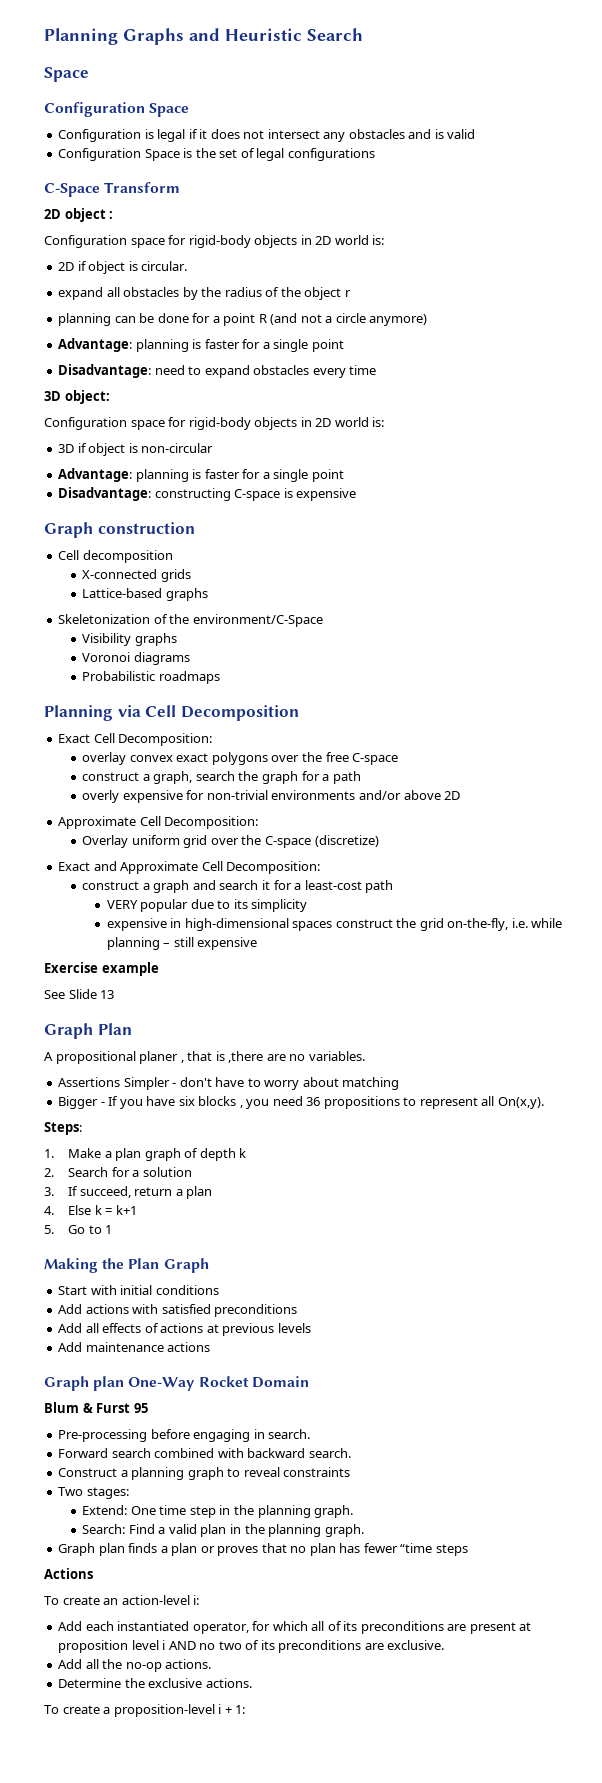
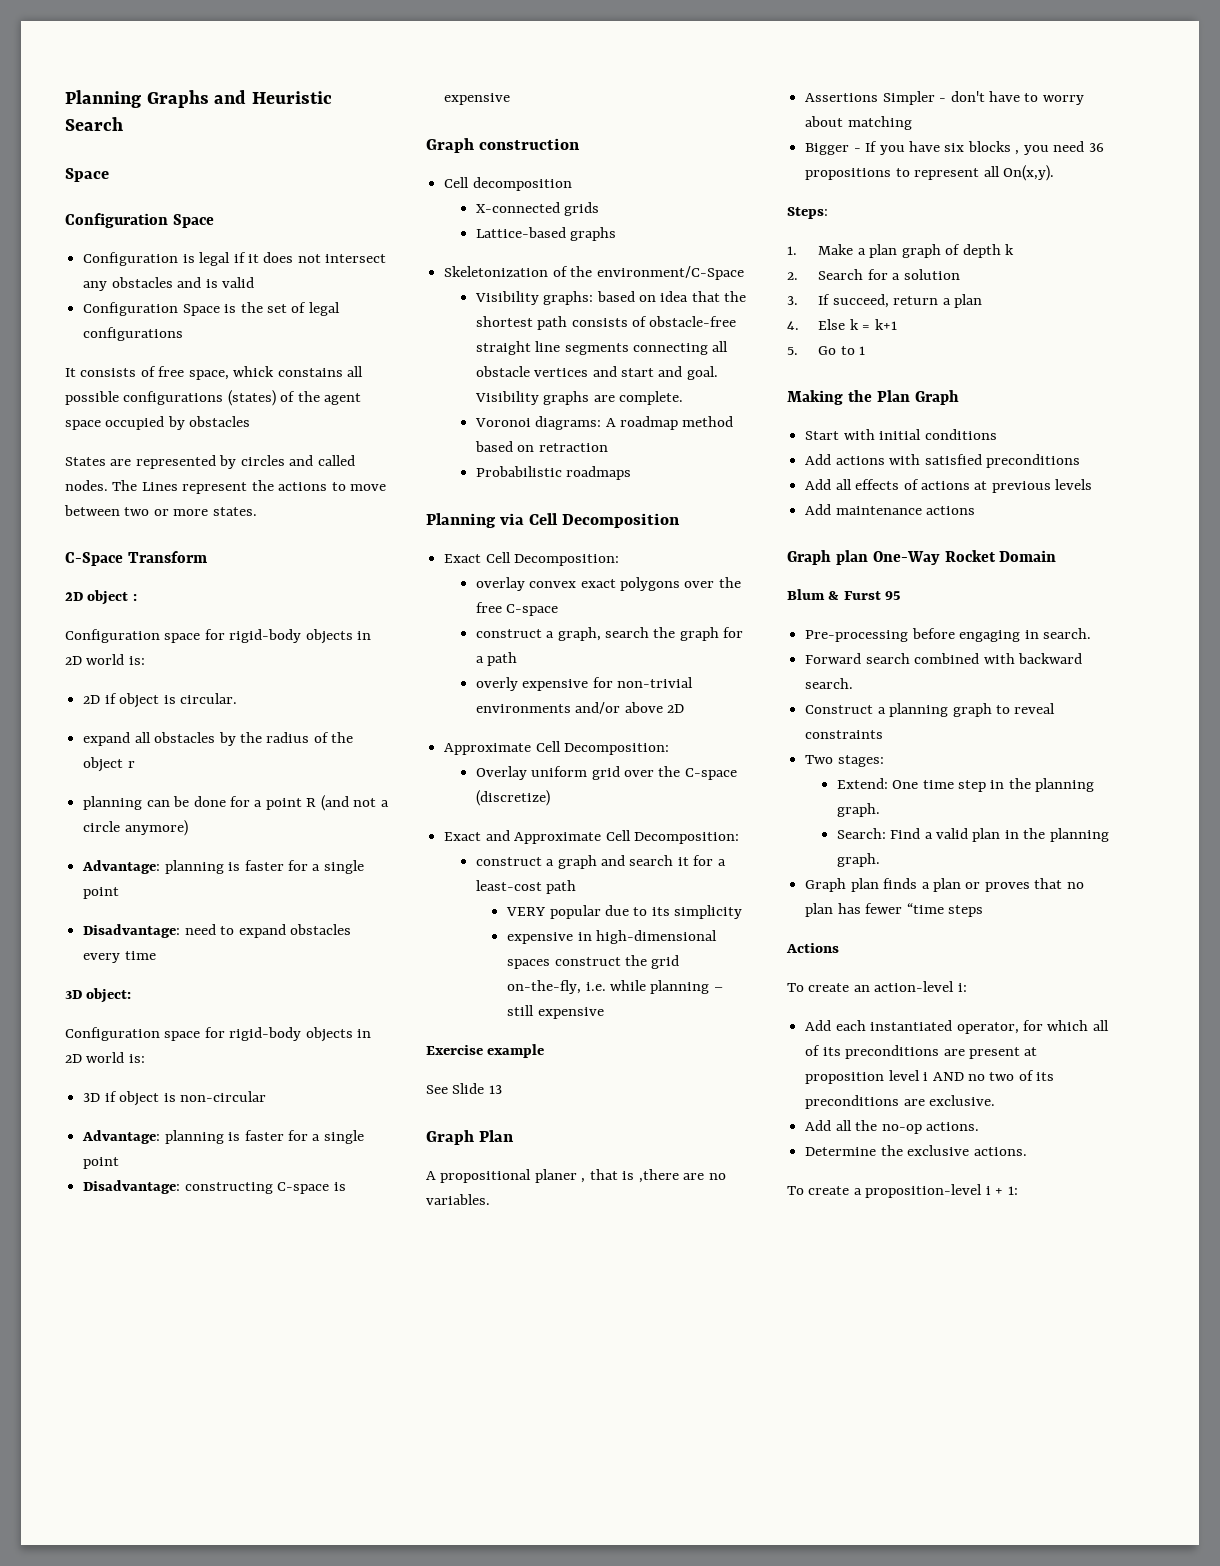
(375, 154) none -> [65,366,364,380] [65,390,362,406] [65,416,251,430] [65,455,355,469] [65,480,387,494] [64,505,257,516] // It consists of free space, whick constains all possible configurations (states) of the agent space occupied by obstacles // States are represented by circles and called nodes. The Lines represent the actions to move between two or more states.
[134,633,177,646] graphs -> [543,291,747,305] [475,316,737,330] [475,341,729,355] [475,366,718,380] [474,391,683,405] graphs: based on idea that the shortest path consists of obstacle-free straight line segments connecting all obstacle vertices and start and goal. Visibility graphs are complete.
[133,652,190,665] diagrams -> [535,416,734,430] [474,441,608,452] diagrams: A roadmap method based on retraction

